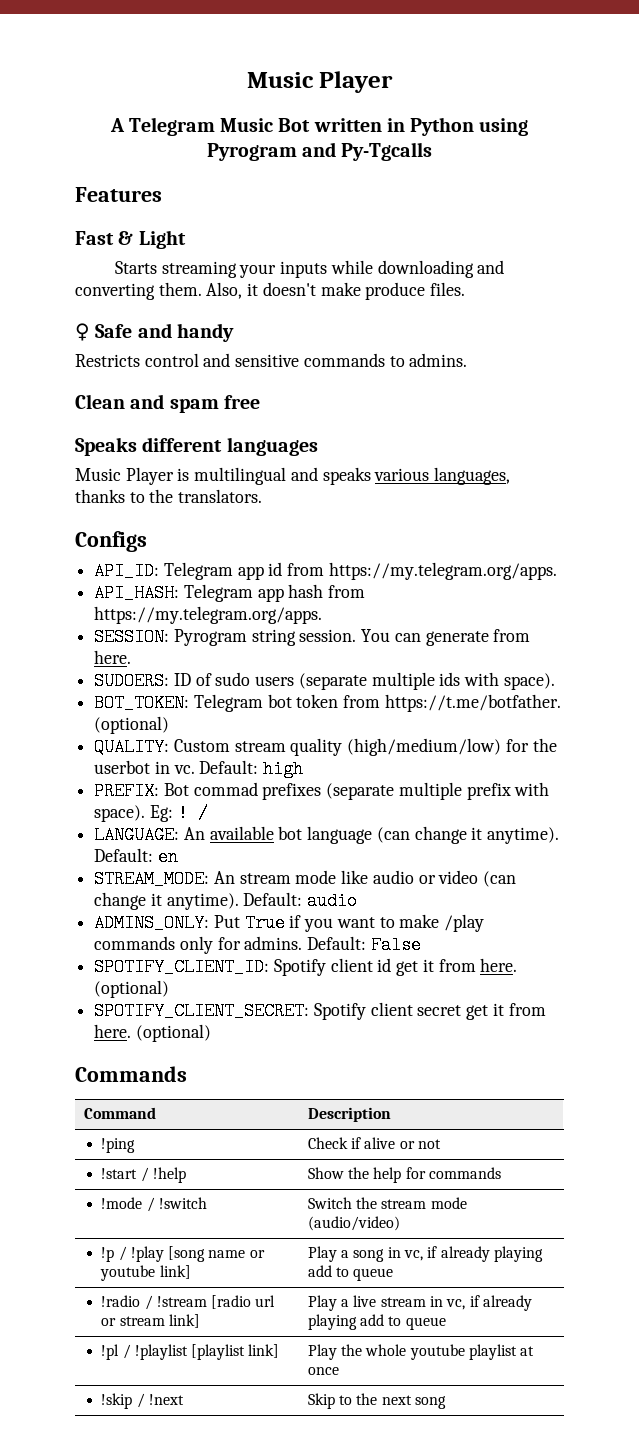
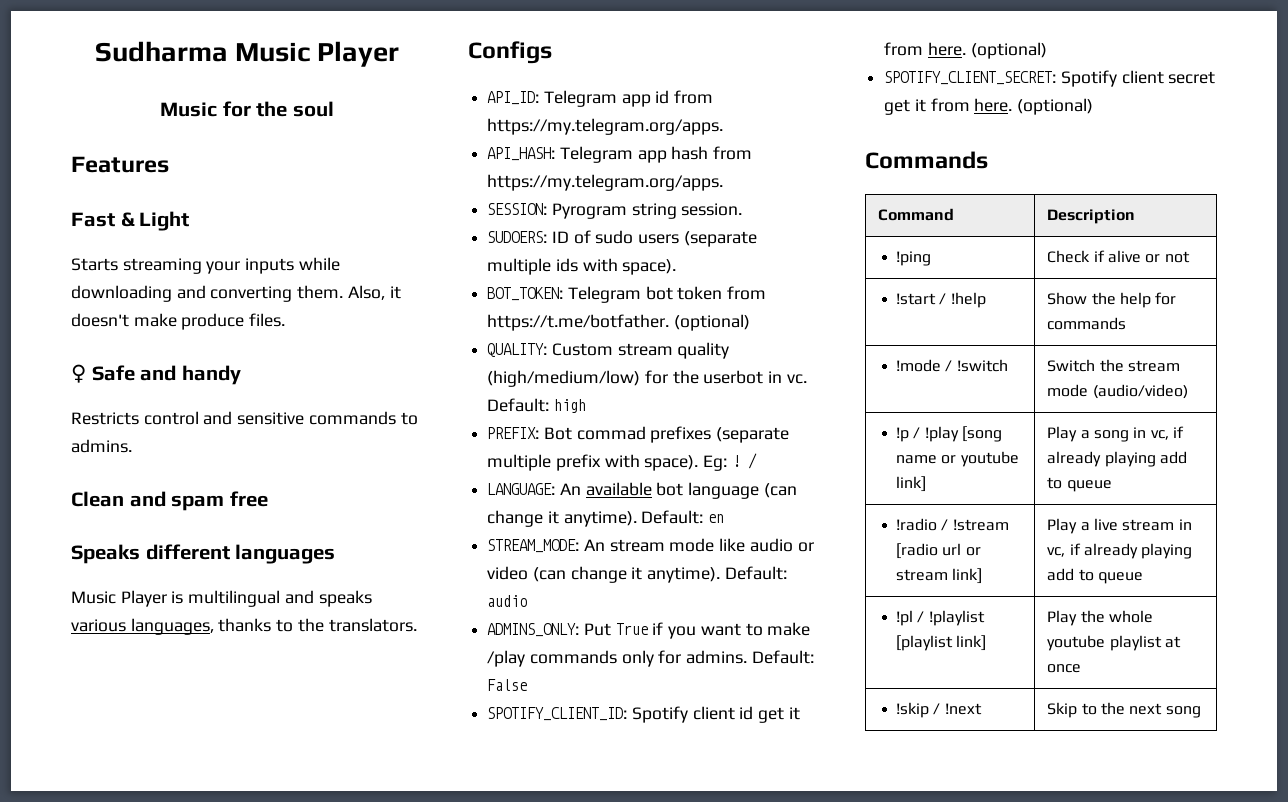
(246, 80) none -> [94,41,228,62] Sudharma
[109,117,529,136] [206,142,433,161] A Telegram Music Bot written in Python using Pyrogram and Py-Tgcalls -> [160,101,334,117] Music for the soul
[361,629,531,646] [94,650,132,664] You can generate from here. -> (743, 209) none

